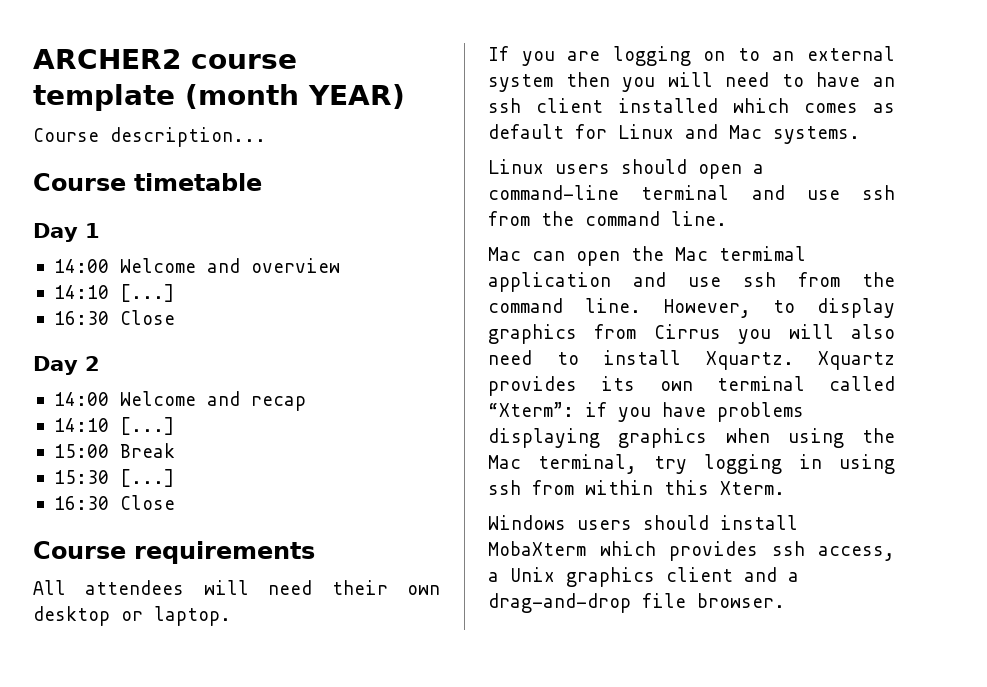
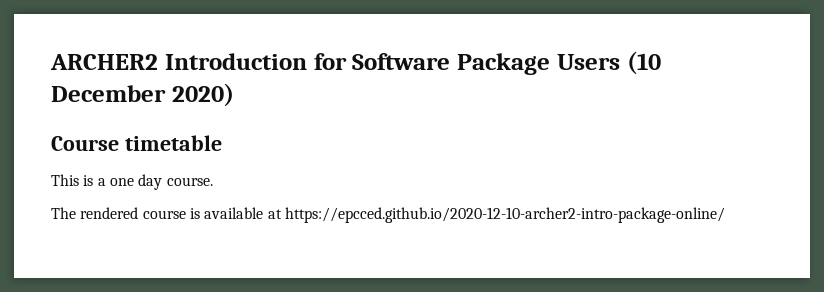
[191,54,297,69] [33,84,405,111] [33,127,266,147] [33,173,262,191] [33,223,100,242] [53,258,340,273] [53,284,174,302] [53,310,175,325] [33,356,100,375] [53,391,306,411] [53,417,174,435] [53,443,175,458] [53,469,174,487] [53,495,175,510] [33,541,315,564] [33,580,440,595] [33,606,231,626] [488,46,895,66] [488,72,895,92] [488,98,895,113] [488,124,860,144] [488,159,764,179] [488,185,895,200] [488,211,727,226] [488,246,806,266] [488,272,895,292] [488,298,895,318] [488,324,895,344] [488,350,895,370] [488,376,895,396] [488,402,804,422] [488,428,895,448] [488,454,895,474] [488,480,785,495] [488,515,798,530] [488,541,895,561] [488,567,799,587] [488,593,785,613] course template (month YEAR) // Course description... // Course timetable // Day 1 // 14:00 Welcome and overview // 14:10 [...] // 16:30 Close // Day 2 // 14:00 Welcome and recap // 14:10 [...] // 15:00 Break // 15:30 [...] // 16:30 Close // Course requirements // All attendees will need their own desktop or laptop. // If you are logging on to an external system then you will need to have an ssh client installed which comes as default for Linux and Mac systems. // Linux users should open a command-line terminal and use ssh from the command line. // Mac can open the Mac termimal application and use ssh from the command line. However, to display graphics from Cirrus you will also need to install Xquartz. Xquartz provides its own terminal called “Xterm”: if you have problems displaying graphics when using the Mac terminal, try logging in using ssh from within this Xterm. // Windows users should install MobaXterm which provides ssh access, a Unix graphics client and a drag-and-drop file browser. -> [164,51,661,75] [51,83,234,107] [51,135,222,151] [51,174,213,190] [51,207,725,223] Introduction for Software Package Users (10 December 2020) // Course timetable // This is a one day course. // The rendered course is available at https://epcced.github.io/2020-12-10-archer2-intro-package-online/

